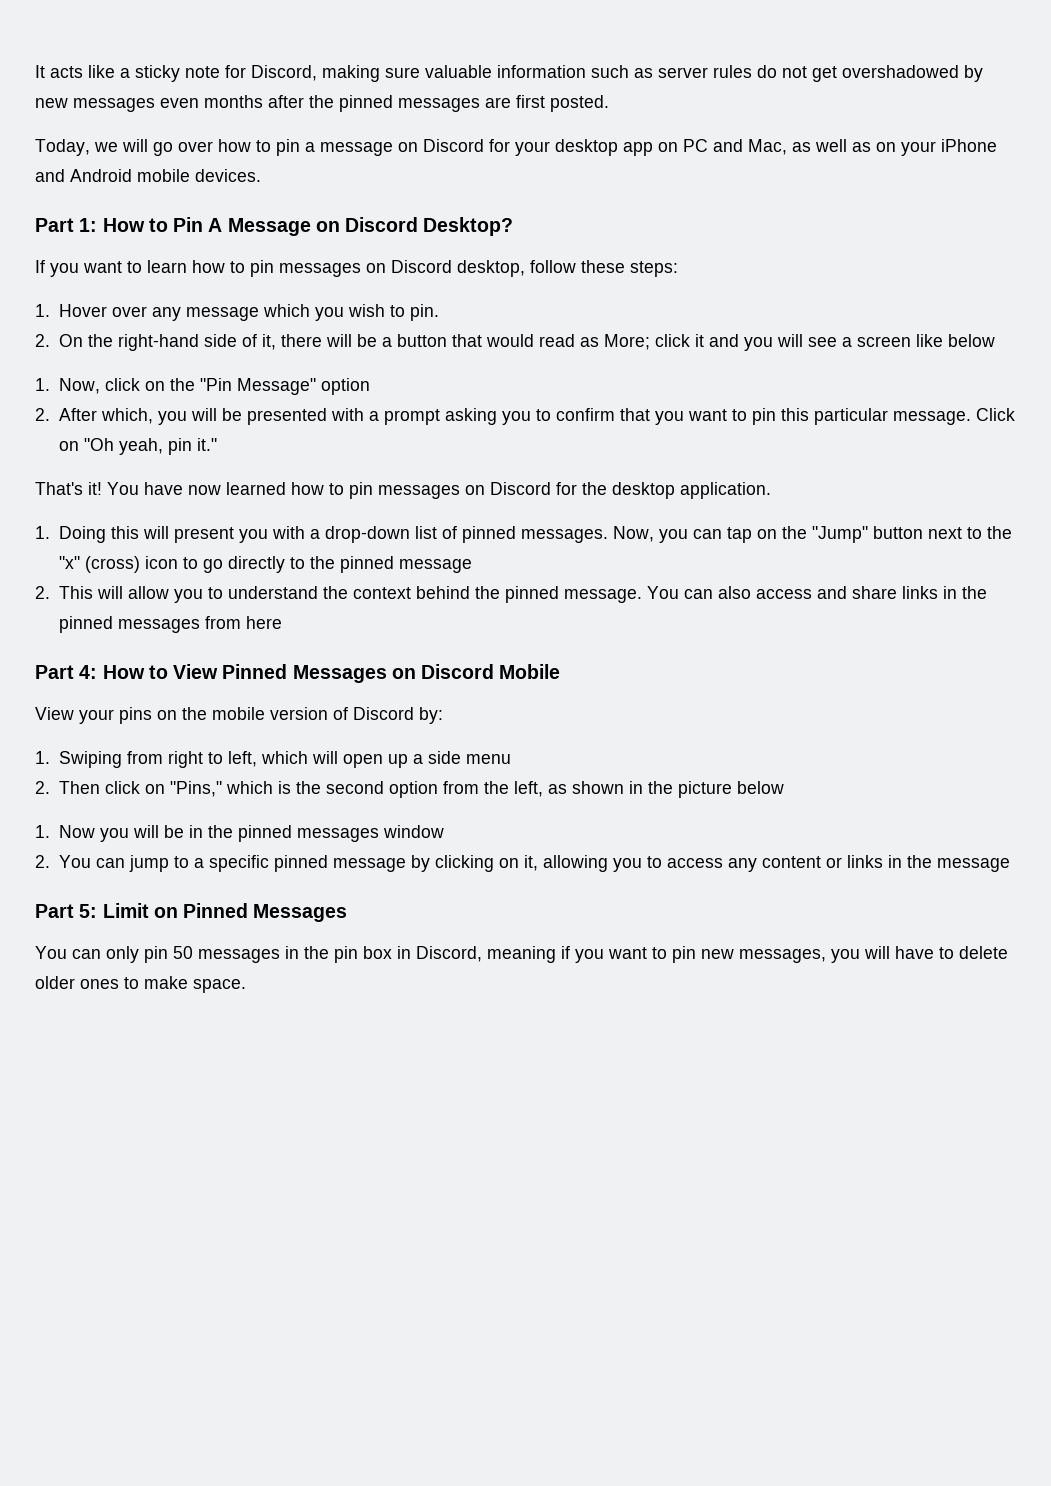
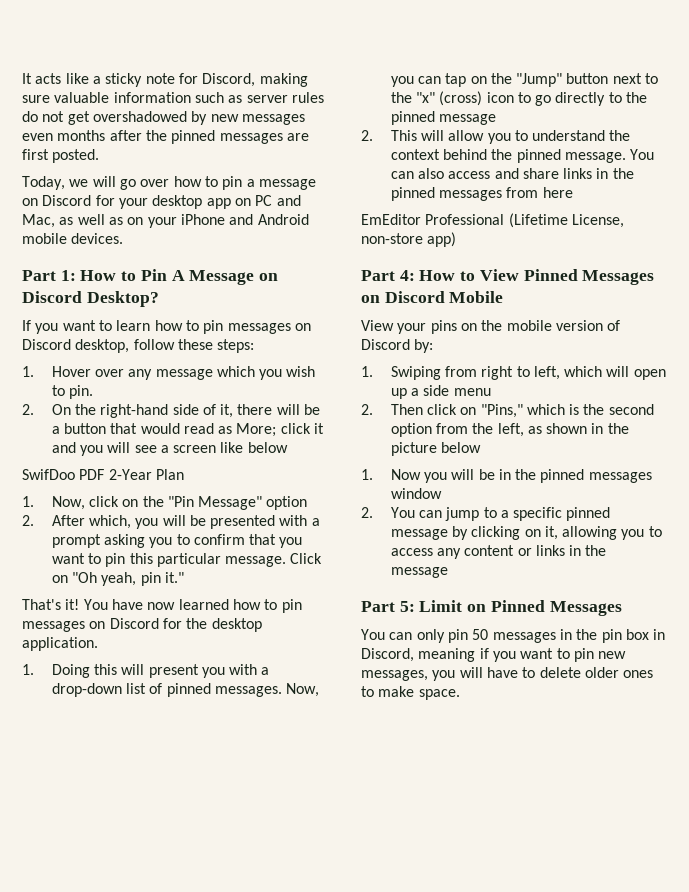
(995, 340) none -> [22,469,184,480] // SwifDoo PDF 2-Year Plan
(282, 622) none -> [361,213,624,228] [361,232,457,247] // EmEditor Professional (Lifetime License, non-store app)

